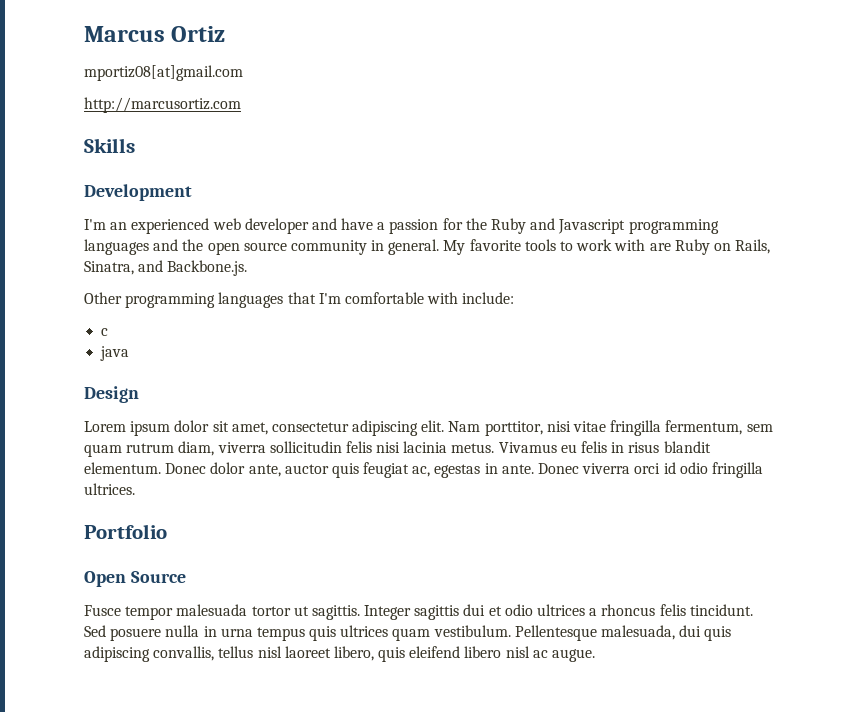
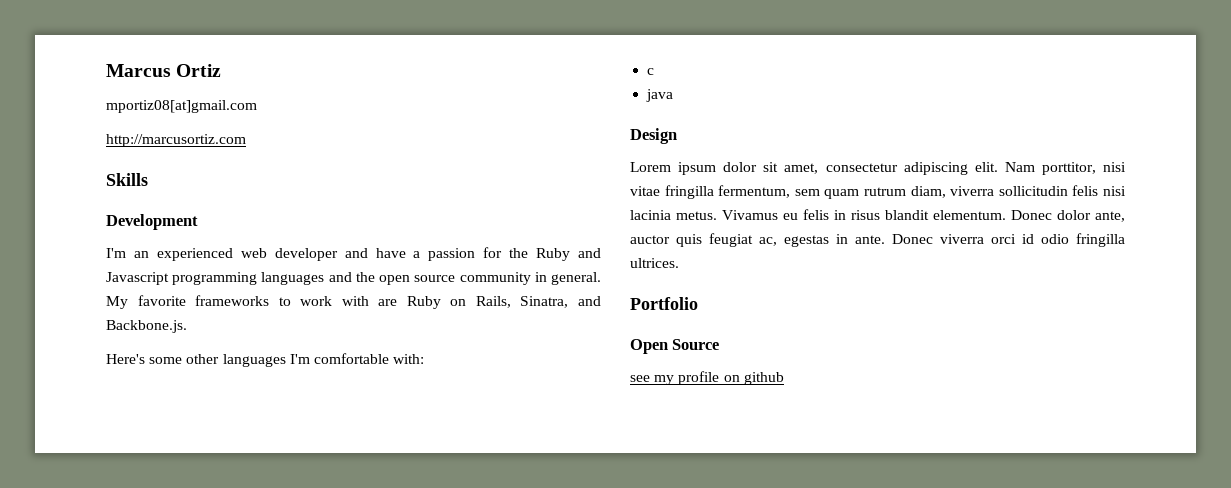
[524,239,556,251] tools -> [195,295,270,306] frameworks
[84,292,515,308] Other programming languages that I'm comfortable with include: -> [106,353,425,367] Here's some other languages I'm comfortable with:
[84,604,753,620] [84,625,732,641] [84,646,596,662] Fusce tempor malesuada tortor ut sagittis. Integer sagittis dui et odio ultrices a rhoncus felis tincidunt. Sed posuere nulla in urna tempus quis ultrices quam vestibulum. Pellentesque malesuada, dui quis adipiscing convallis, tellus nisl laoreet libero, quis eleifend libero nisl ac augue. -> [630,371,784,385] see my profile on github

